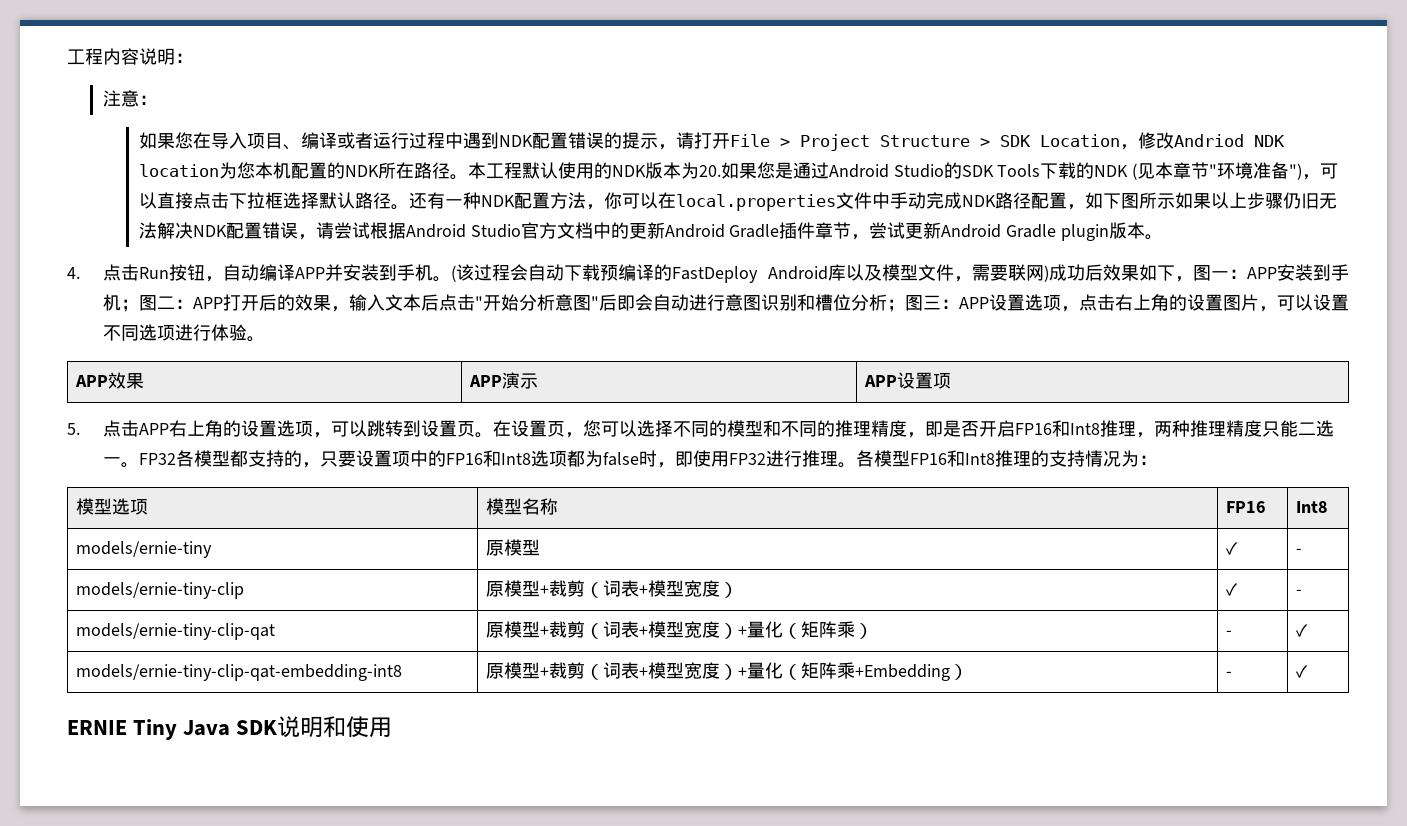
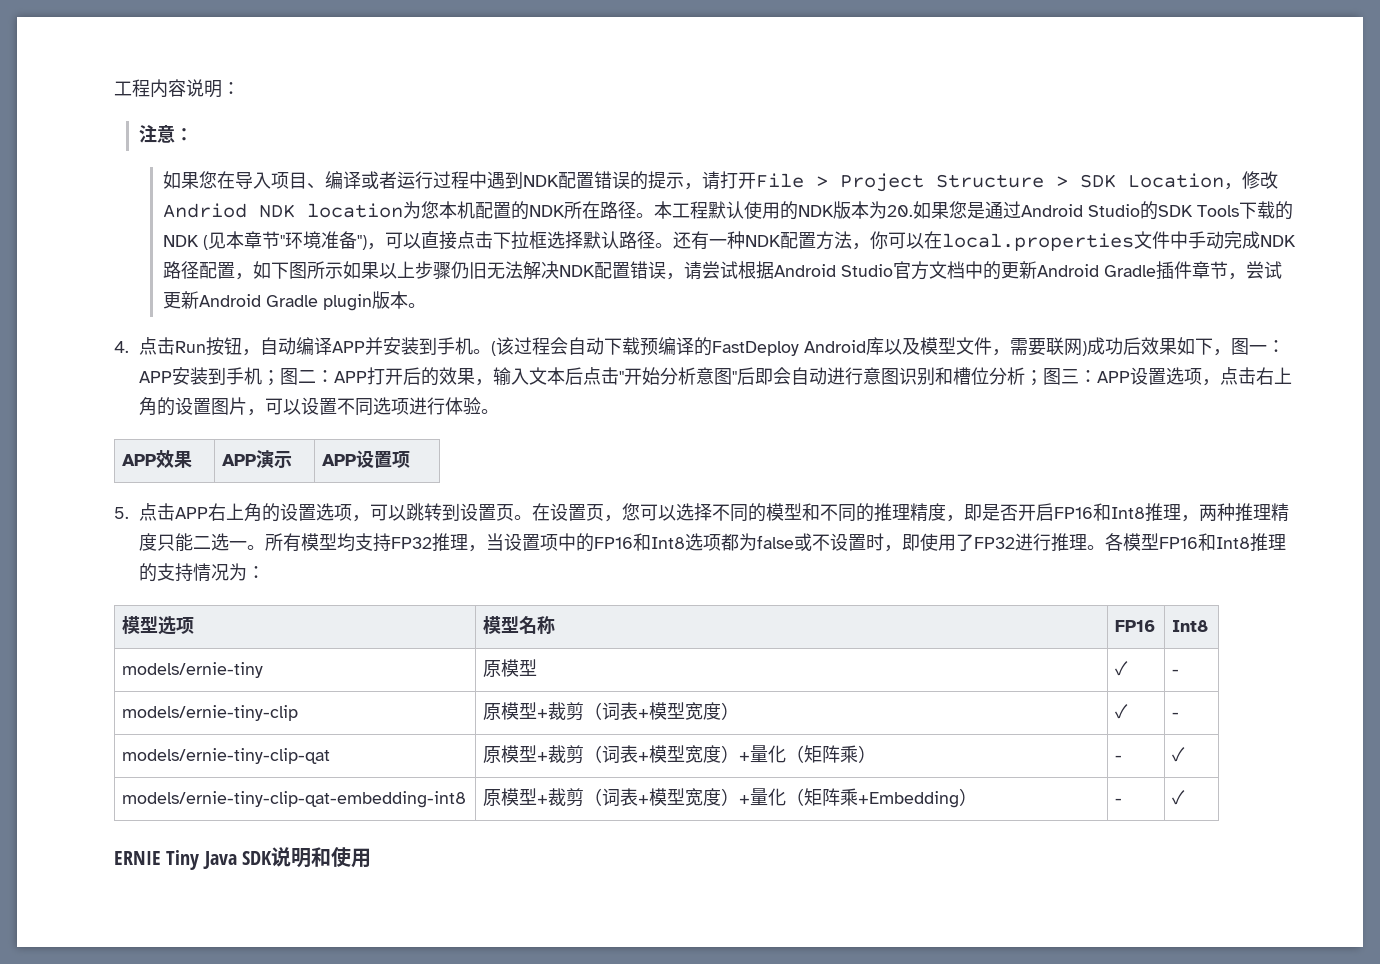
[138,450,356,468] FP32各模型都支持的，只要 -> [264,533,504,552] 所有模型均支持FP32推理，当
(639, 459) none -> [793,533,866,551] 或不设置
(729, 459) none -> [955,534,974,551] 了

